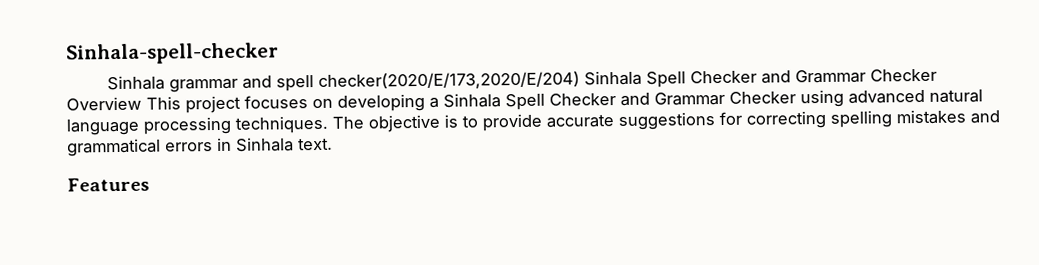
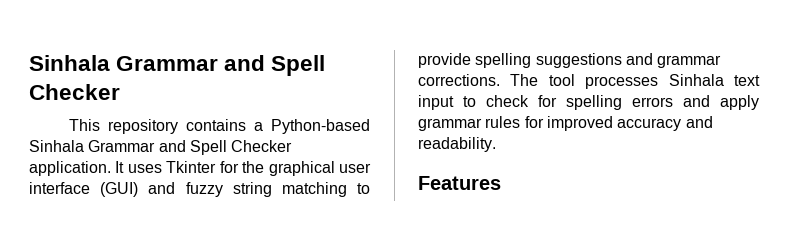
[66,42,279,65] [106,68,937,93] [66,89,983,114] [66,109,1000,136] [67,137,333,157] Sinhala-spell-checker // Sinhala grammar and spell checker(2020/E/173,2020/E/204) Sinhala Spell Checker and Grammar Checker Overview This project focuses on developing a Sinhala Spell Checker and Grammar Checker using advanced natural language processing techniques. The objective is to provide accurate suggestions for correcting spelling mistakes and grammatical errors in Sinhala text. -> [29,55,326,76] [29,84,120,100] [69,119,371,134] [29,140,293,155] [29,161,371,176] [29,182,370,197] [418,53,722,68] [418,74,760,89] [418,95,759,110] [418,116,713,131] [418,137,496,152] Sinhala Grammar and Spell Checker // This repository contains a Python-based Sinhala Grammar and Spell Checker application. It uses Tkinter for the graphical user interface (GUI) and fuzzy string matching to provide spelling suggestions and grammar corrections. The tool processes Sinhala text input to check for spelling errors and apply grammar rules for improved accuracy and readability.

